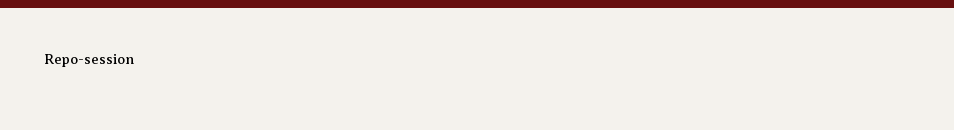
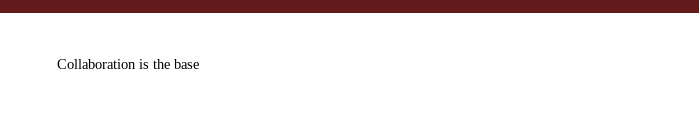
[44,54,134,67] Repo-session -> [57,59,199,69] Collaboration is the base

